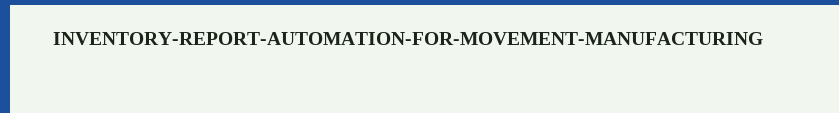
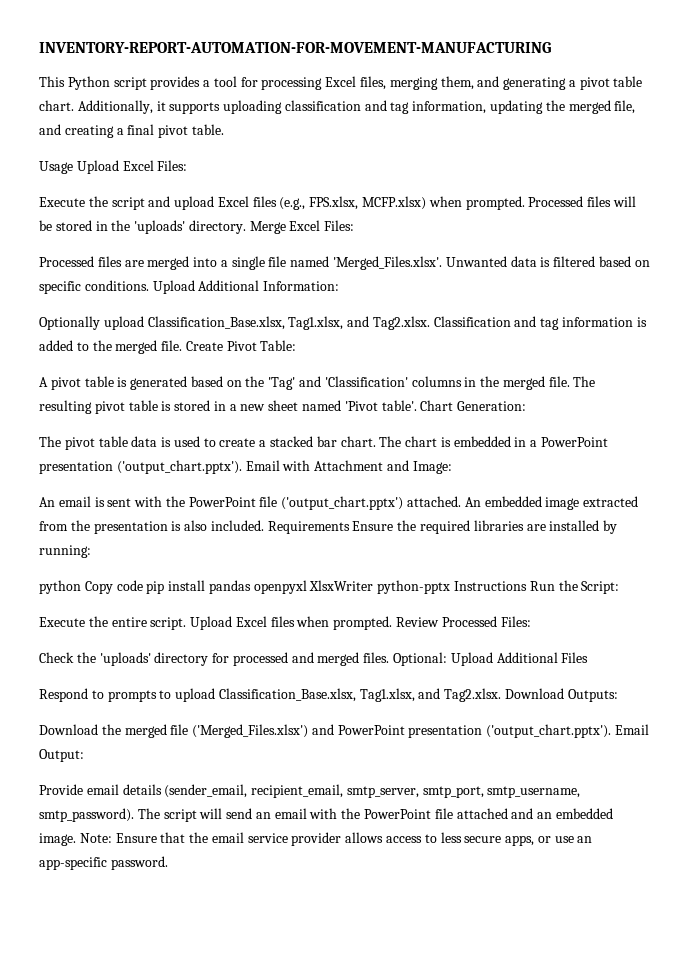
(763, 38) none -> [39,76,643,90] [39,100,636,114] [39,124,224,138] [39,160,188,174] [39,196,636,210] [39,220,355,234] [39,256,650,270] [39,280,340,294] [39,316,647,330] [39,340,297,354] [39,376,596,390] [39,400,527,414] [39,436,609,450] [39,460,452,474] [39,496,639,510] [39,520,618,534] [39,545,91,558] [39,580,620,594] [39,616,531,630] [39,652,589,666] [39,688,618,702] [39,724,650,738] [39,749,84,762] [39,784,581,798] [39,808,613,822] [39,832,593,846] [39,856,168,870] // This Python script provides a tool for processing Excel files, merging them, and generating a pivot table chart. Additionally, it supports uploading classification and tag information, updating the merged file, and creating a final pivot table. // Usage Upload Excel Files: // Execute the script and upload Excel files (e.g., FPS.xlsx, MCFP.xlsx) when prompted. Processed files will be stored in the 'uploads' directory. Merge Excel Files: // Processed files are merged into a single file named 'Merged_Files.xlsx'. Unwanted data is filtered based on specific conditions. Upload Additional Information: // Optionally upload Classification_Base.xlsx, Tag1.xlsx, and Tag2.xlsx. Classification and tag information is added to the merged file. Create Pivot Table: // A pivot table is generated based on the 'Tag' and 'Classification' columns in the merged file. The resulting pivot table is stored in a new sheet named 'Pivot table'. Chart Generation: // The pivot table data is used to create a stacked bar chart. The chart is embedded in a PowerPoint presentation ('output_chart.pptx'). Email with Attachment and Image: // An email is sent with the PowerPoint file ('output_chart.pptx') attached. An embedded image extracted from the presentation is also included. Requirements Ensure the required libraries are installed by running: // python Copy code pip install pandas openpyxl XlsxWriter python-pptx Instructions Run the Script: // Execute the entire script. Upload Excel files when prompted. Review Processed Files: // Check the 'uploads' directory for processed and merged files. Optional: Upload Additional Files // Respond to prompts to upload Classification_Base.xlsx, Tag1.xlsx, and Tag2.xlsx. Download Outputs: // Download the merged file ('Merged_Files.xlsx') and PowerPoint presentation ('output_chart.pptx'). Email Output: // Provide email details (sender_email, recipient_email, smtp_server, smtp_port, smtp_username, smtp_password). The script will send an email with the PowerPoint file attached and an embedded image. Note: Ensure that the email service provider allows access to less secure apps, or use an app-specific password.

